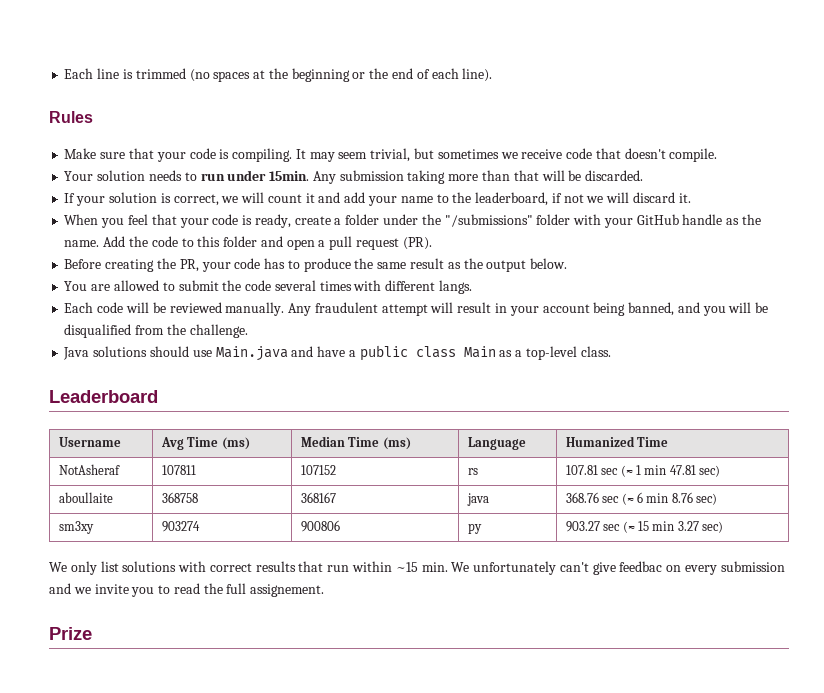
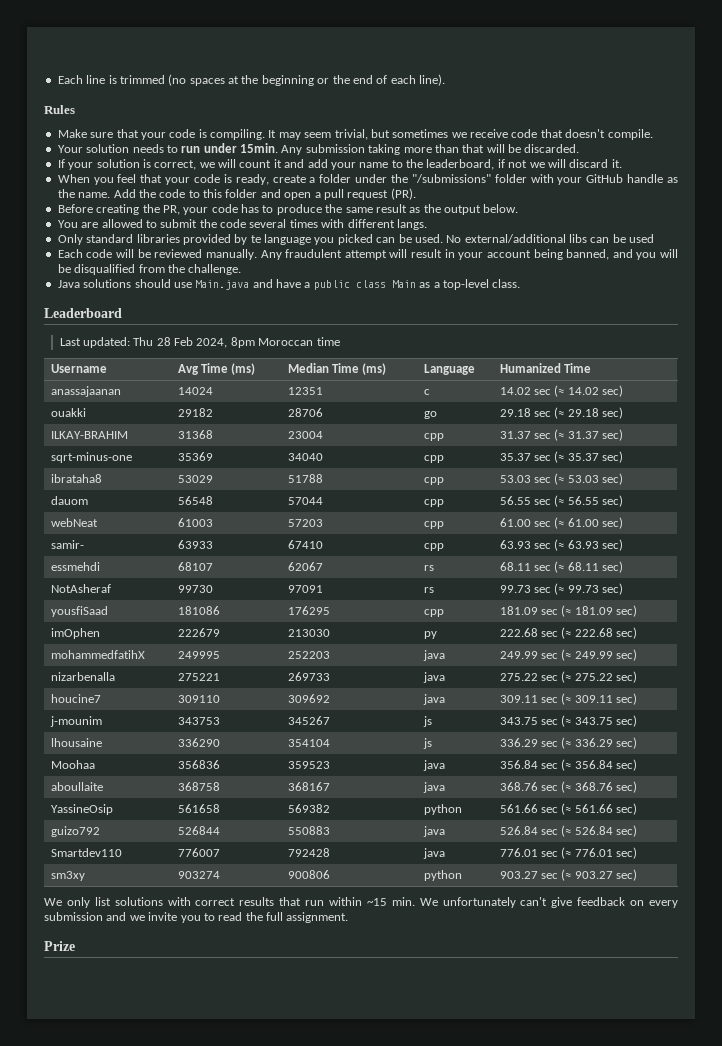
(472, 287) none -> [57,234,655,245] // Only standard libraries provided by te language you picked can be used. No external/additional libs can be used
(158, 396) none -> [59,337,340,348] // Last updated: Thu 28 Feb 2024, 8pm Moroccan time
[58,464,120,475] [161,465,196,475] [300,465,336,475] [467,468,478,475] [565,465,696,477] NotAsheraf | 107811 | 107152 | rs | 107.81 sec (≈ 1 min 47.81 -> [50,386,121,397] [177,387,213,395] [287,387,323,395] [423,389,430,395] [499,385,624,397] [50,408,86,417] [177,408,213,417] [287,408,323,417] [423,411,437,419] [499,407,624,419] [50,431,128,439] [177,430,213,439] [287,431,323,439] [423,433,444,441] [499,429,624,441] [50,452,132,463] [177,452,213,461] [287,453,323,461] [423,455,444,463] [499,451,624,463] [50,474,102,483] [177,475,213,483] [287,474,323,483] [423,477,444,485] [499,473,624,485] [50,496,88,505] [177,496,213,505] [287,497,323,505] [423,499,444,507] [499,495,624,507] [50,518,98,527] [177,518,213,527] [287,519,323,527] [423,521,444,529] [499,517,624,529] [50,540,84,549] [177,540,213,549] [287,540,323,549] [423,543,444,551] [499,539,624,551] [50,562,100,571] [177,562,213,571] [287,562,323,571] [423,565,434,571] [499,561,624,573] [50,584,111,593] [177,585,213,593] [287,585,323,593] [423,587,434,593] [499,583,624,595] [50,606,108,617] [177,606,220,615] [287,606,330,615] [423,609,444,617] [499,605,638,617] [50,628,100,639] [177,628,220,637] [287,629,330,637] [423,631,437,639] [499,627,638,639] [50,650,145,659] [177,651,220,659] [287,651,330,659] [422,650,445,661] [499,649,638,661] [50,672,115,681] [177,673,220,681] [287,672,330,681] [422,672,445,683] [499,671,638,683] [50,694,101,703] [177,695,220,703] [287,694,330,703] [422,694,445,705] [499,693,638,705] [49,716,102,727] [177,717,220,725] [287,716,330,725] [422,716,432,727] [499,715,638,727] [50,738,102,747] [177,738,220,747] [287,739,330,747] [422,738,432,749] [499,737,638,749] [50,760,95,769] [177,760,220,769] [287,761,330,769] [422,760,445,771] [499,759,613,771] anassajaanan | 14024 | 12351 | c | 14.02 sec (≈ 14.02 sec) // ouakki | 29182 | 28706 | go | 29.18 sec (≈ 29.18 sec) // ILKAY-BRAHIM | 31368 | 23004 | cpp | 31.37 sec (≈ 31.37 sec) // sqrt-minus-one | 35369 | 34040 | cpp | 35.37 sec (≈ 35.37 sec) // ibrataha8 | 53029 | 51788 | cpp | 53.03 sec (≈ 53.03 sec) // dauom | 56548 | 57044 | cpp | 56.55 sec (≈ 56.55 sec) // webNeat | 61003 | 57203 | cpp | 61.00 sec (≈ 61.00 sec) // samir- | 63933 | 67410 | cpp | 63.93 sec (≈ 63.93 sec) // essmehdi | 68107 | 62067 | rs | 68.11 sec (≈ 68.11 sec) // NotAsheraf | 99730 | 97091 | rs | 99.73 sec (≈ 99.73 sec) // yousfiSaad | 181086 | 176295 | cpp | 181.09 sec (≈ 181.09 sec) // imOphen | 222679 | 213030 | py | 222.68 sec (≈ 222.68 sec) // mohammedfatihX | 249995 | 252203 | java | 249.99 sec (≈ 249.99 sec) // nizarbenalla | 275221 | 269733 | java | 275.22 sec (≈ 275.22 sec) // houcine7 | 309110 | 309692 | java | 309.11 sec (≈ 309.11 sec) // j-mounim | 343753 | 345267 | js | 343.75 sec (≈ 343.75 sec) // lhousaine | 336290 | 354104 | js | 336.29 sec (≈ 336.29 sec) // Moohaa | 356836 | 359523 | java | 356.84 sec (≈ 356.84
[636,492,693,503] 6 min 8.76 -> [574,781,638,793] [50,804,113,815] [177,804,220,813] [287,804,330,813] [423,804,462,815] [499,803,638,815] [50,826,100,837] [177,826,220,835] [287,826,330,835] [422,826,445,837] [499,825,638,837] [50,848,122,857] [177,848,220,857] [287,848,330,857] [422,848,445,859] [499,847,613,859] 368.76 sec) // YassineOsip | 561658 | 569382 | python | 561.66 sec (≈ 561.66 sec) // guizo792 | 526844 | 550883 | java | 526.84 sec (≈ 526.84 sec) // Smartdev110 | 776007 | 792428 | java | 776.01 sec (≈ 776.01
[467,523,482,534] py -> [423,870,462,881] python
[637,521,699,531] 15 min 3.27 -> [574,871,613,879] 903.27
[619,561,663,572] feedbac -> [577,897,626,906] feedback
[250,584,325,597] assignement. -> [286,912,349,923] assignment.

